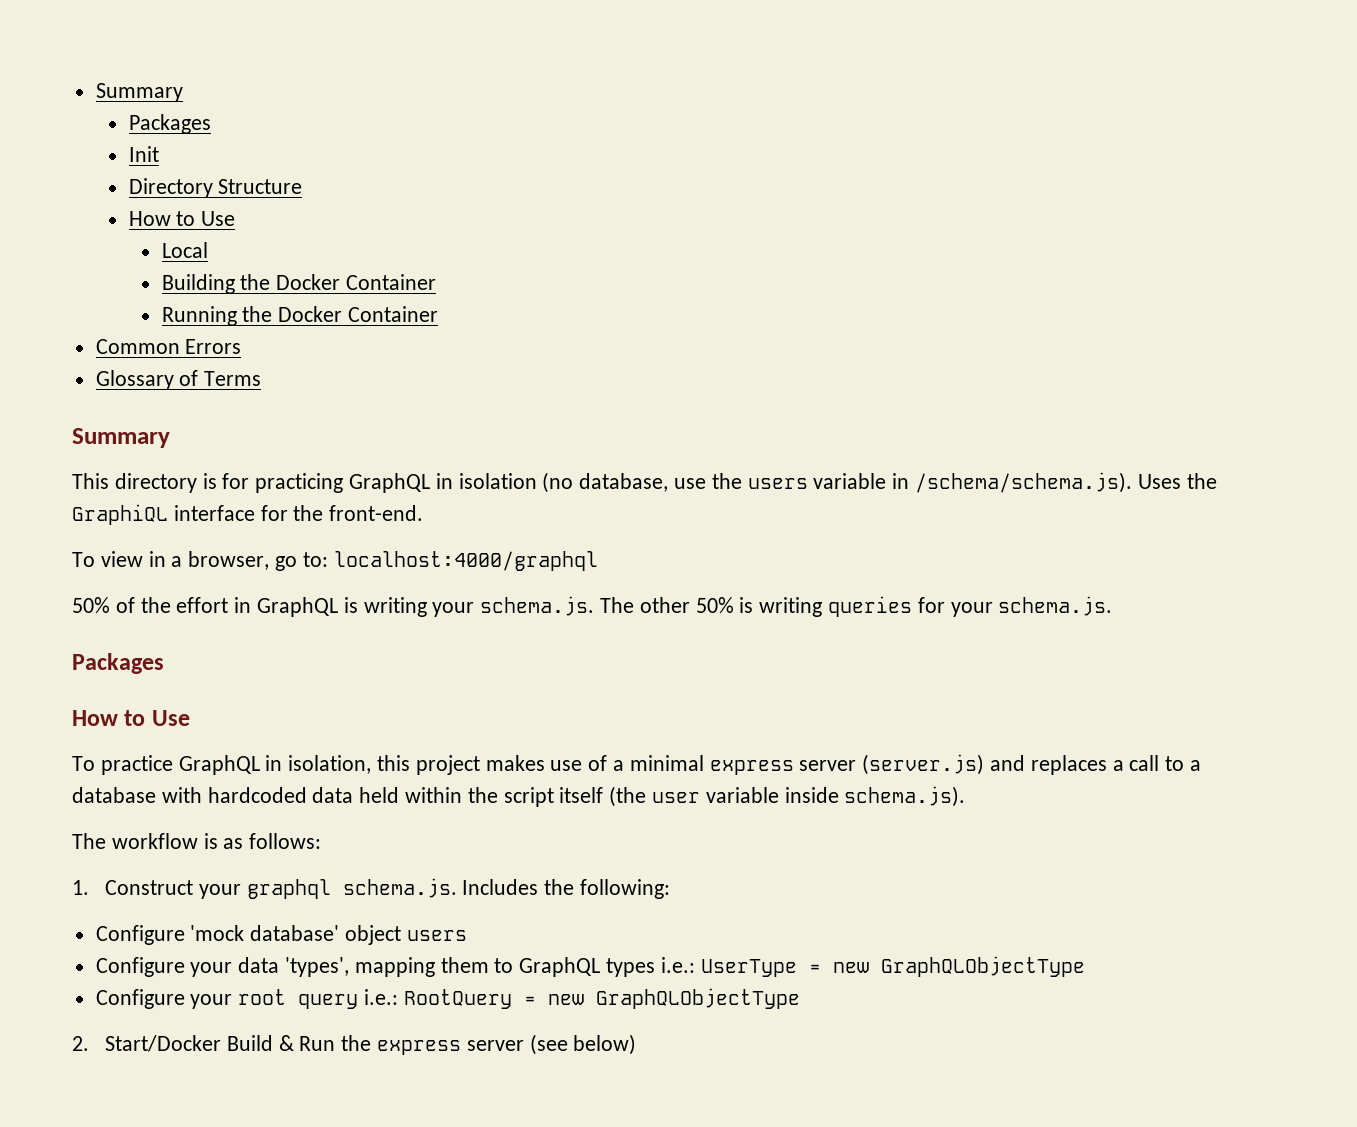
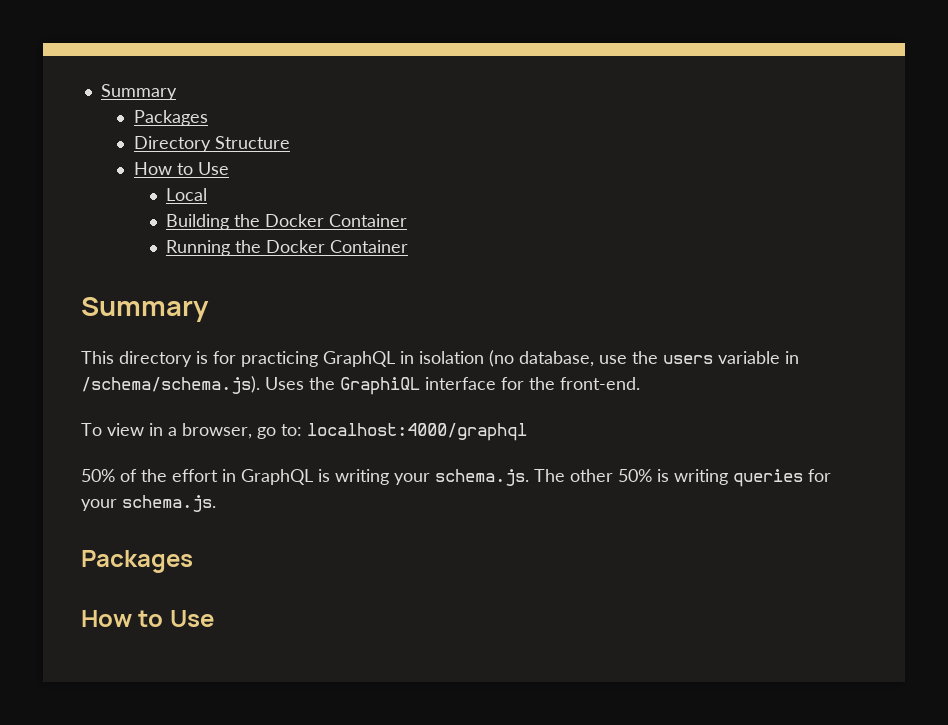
[128,146,159,162] // Init -> (208, 118) none
[95,339,242,354] [95,370,262,390] // Common Errors // Glossary of Terms -> (409, 246) none
[72,754,1202,775] [72,786,966,807] [72,833,322,849] [72,878,670,899] [95,925,467,945] [95,956,1085,977] [95,988,800,1009] [72,1034,637,1055] // To practice GraphQL in isolation, this project makes use of a minimal express server (server.js) and replaces a call to a database with hardcoded data held within the script itself (the user variable inside schema.js). // The workflow is as follows: // 1. Construct your graphql schema.js. Includes the following: // Configure 'mock database' object users // Configure your data 'types', mapping them to GraphQL types i.e.: UserType = new GraphQLObjectType // Configure your root query i.e.: RootQuery = new GraphQLObjectType // 2. Start/Docker Build & Run the express server (see below) -> (214, 618) none

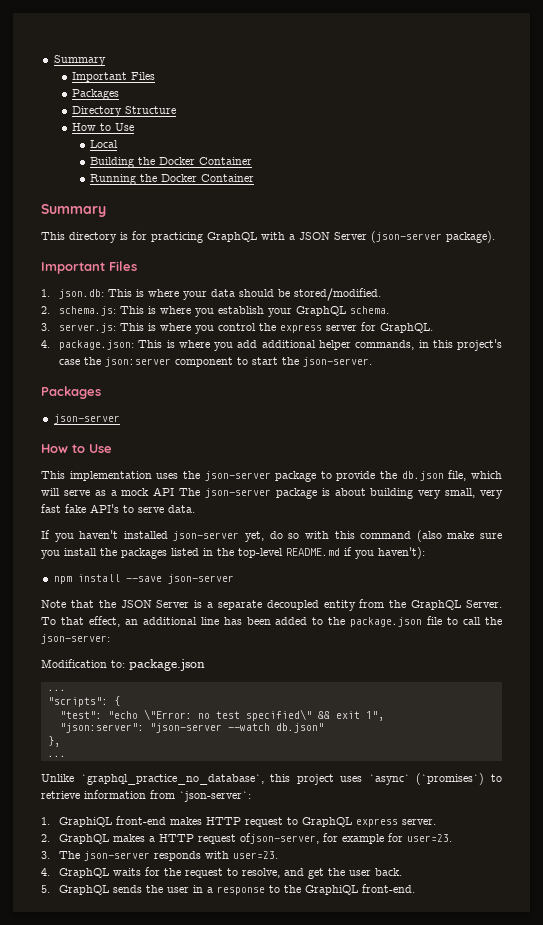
[100,84,177,100] Summary -> [53,55,106,66] [71,72,155,82] Summary // Important Files
[400,350,799,367] [81,376,640,395] [81,423,527,441] [81,469,831,487] [81,495,216,512] [81,550,193,573] [81,610,214,627] in isolation (no database, use the users variable in /schema/schema.js). Uses the GraphiQL interface for the front-end. // To view in a browser, go to: localhost:4000/graphql // 50% of the effort in GraphQL is writing your schema.js. The other 50% is writing queries for your schema.js. // Packages // How to Use -> [261,231,495,243] [41,261,137,274] [41,288,382,301] [41,306,390,317] [41,322,434,334] [41,339,502,351] [59,357,373,367] [41,386,101,399] [53,414,120,424] [41,444,112,453] [41,470,502,482] [41,487,503,499] [41,504,195,513] [41,530,503,542] [41,547,425,559] [53,574,234,584] [41,599,503,611] [41,616,503,627] [41,634,110,644] [41,659,205,671] [47,689,66,691] [47,696,120,707] [59,709,384,721] [59,723,324,733] [47,736,60,747] [47,755,66,757] [41,773,502,785] [41,790,251,802] [41,816,437,827] [41,833,453,844] [41,851,279,861] [41,867,403,879] [41,884,416,895] with a JSON Server (json-server package). // Important Files // 1. json.db: This is where your data should be stored/modified. // 2. schema.js: This is where you establish your GraphQL schema. // 3. server.js: This is where you control the express server for GraphQL. // 4. package.json: This is where you add additional helper commands, in this project's case the json:server component to start the json-server. // Packages // json-server // How to Use // This implementation uses the json-server package to provide the db.json file, which will serve as a mock API The json-server package is about building very small, very fast fake API's to serve data. // If you haven't installed json-server yet, do so with this command (also make sure you install the packages listed in the top-level README.md if you haven't): // npm install --save json-server // Note that the JSON Server is a separate decoupled entity from the GraphQL Server. To that effect, an additional line has been added to the package.json file to call the json-server: // Modification to: package.json // ... // "scripts": { // "test": "echo \"Error: no test specified\" && exit 1", // "json:server": "json-server --watch db.json" // }, // ... // Unlike `graphql_practice_no_database`, this project uses `async` (`promises`) to retrieve information from `json-server`: // 1. GraphiQL front-end makes HTTP request to GraphQL express server. // 2. GraphQL makes a HTTP request ofjson-server, for example for user=23. // 3. The json-server responds with user=23. // 4. GraphQL waits for the request to resolve, and get the user back. // 5. GraphQL sends the user in a response to the GraphiQL front-end.

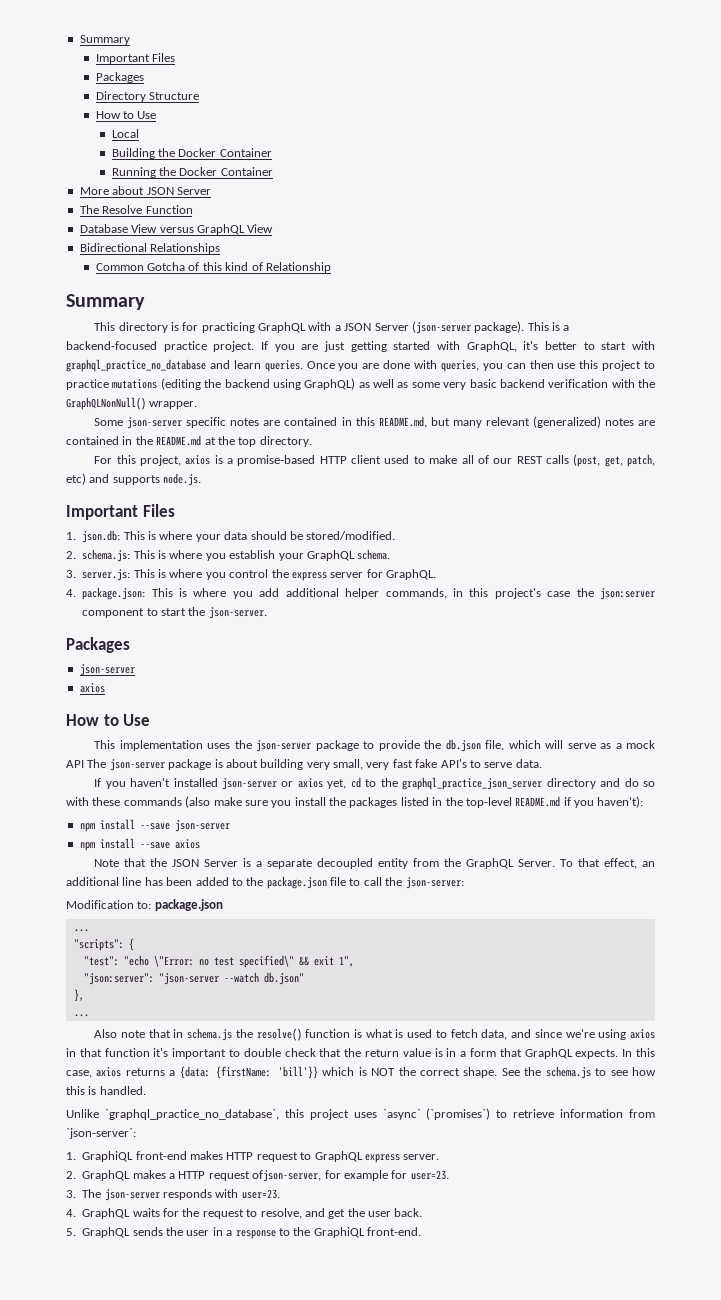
(255, 178) none -> [79,186,211,195] [79,205,193,214] [79,224,274,235] [79,243,221,254] [95,262,331,273] // More about JSON Server // The Resolve Function // Database View versus GraphQL View // Bidirectional Relationships // Common Gotcha of this kind of Relationship
(495, 237) none -> [527,322,570,331] [66,341,655,352] [66,359,655,372] [66,378,655,390] [66,397,198,410] [94,416,655,429] [66,435,312,447] [94,454,656,467] [66,473,202,486] This is a backend-focused practice project. If you are just getting started with GraphQL, it's better to start with graphql_practice_no_database and learn queries. Once you are done with queries, you can then use this project to practice mutations (editing the backend using GraphQL) as well as some very basic backend verification with the GraphQLNonNull() wrapper. // Some json-server specific notes are contained in this README.md, but many relevant (generalized) notes are contained in the README.md at the top directory. // For this project, axios is a promise-based HTTP client used to make all of our REST calls (post, get, patch, etc) and supports node.js.
(120, 419) none -> [79,683,105,693] // axios
[245,531,265,542] yet, -> [281,777,621,790] or axios yet, cd to the graphql_practice_json_server directory and
[334,531,412,539] this command -> [92,797,182,806] these commands
(234, 579) none -> [79,838,200,851] // npm install --save axios
(66, 756) none -> [94,1028,655,1041] [66,1048,655,1059] [66,1066,656,1079] [66,1086,146,1095] // Also note that in schema.js the resolve() function is what is used to fetch data, and since we're using axios in that function it's important to double check that the return value is in a form that GraphQL expects. In this case, axios returns a {data: {firstName: 'bill'}} which is NOT the correct shape. See the schema.js to see how this is handled.

